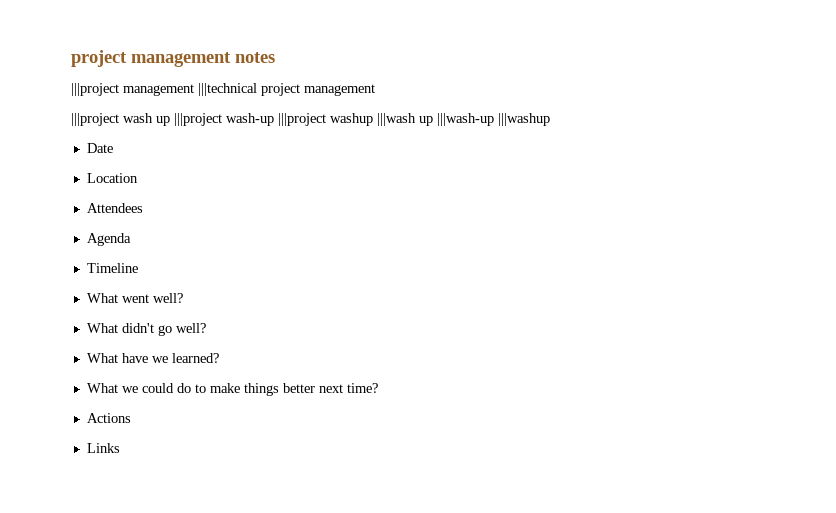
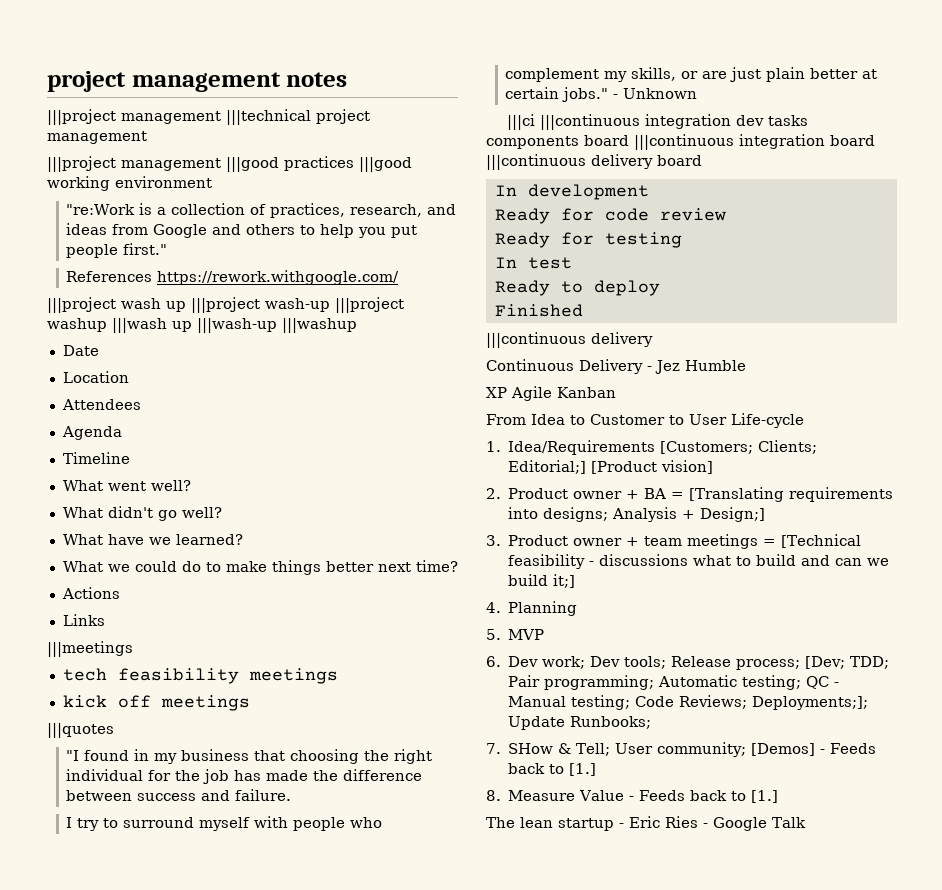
(375, 90) none -> [47,156,412,172] [47,176,212,191] [66,203,457,218] [66,223,418,238] [66,243,168,258] [66,270,400,285] // |||project management |||good practices |||good working environment // "re:Work is a collection of practices, research, and ideas from Google and others to help you put people first." // References https://rework.withgoogle.com/
(120, 448) none -> [47,641,133,657] [62,668,338,684] [62,695,250,711] [47,723,114,738] [66,749,433,764] [66,769,423,784] [66,789,292,801] [66,816,383,831] [505,67,878,82] [505,87,698,102] [506,114,808,130] [486,134,875,150] [486,154,702,170] [494,184,649,200] [494,208,726,224] [494,232,682,248] [494,257,572,269] [494,280,660,296] [494,304,583,317] [486,332,653,348] [486,359,746,374] [486,386,616,401] [486,413,804,428] [486,440,818,455] [508,460,714,474] [486,487,894,502] [508,507,766,522] [486,534,862,549] [508,554,890,569] [508,574,576,588] [486,601,578,616] [486,629,545,640] [486,656,890,670] [508,675,840,690] [508,695,869,710] [508,716,652,730] [486,742,877,757] [508,763,597,776] [486,790,779,803] [486,816,806,831] // |||meetings // tech feasibility meetings // kick off meetings // |||quotes // "I found in my business that choosing the right individual for the job has made the difference between success and failure. // I try to surround myself with people who complement my skills, or are just plain better at certain jobs." - Unknown // |||ci |||continuous integration dev tasks components board |||continuous integration board |||continuous delivery board // In development // Ready for code review // Ready for testing // In test // Ready to deploy // Finished // |||continuous delivery // Continuous Delivery - Jez Humble // XP Agile Kanban // From Idea to Customer to User Life-cycle // 1. Idea/Requirements [Customers; Clients; Editorial;] [Product vision] // 2. Product owner + BA = [Translating requirements into designs; Analysis + Design;] // 3. Product owner + team meetings = [Technical feasibility - discussions what to build and can we build it;] // 4. Planning // 5. MVP // 6. Dev work; Dev tools; Release process; [Dev; TDD; Pair programming; Automatic testing; QC - Manual testing; Code Reviews; Deployments;]; Update Runbooks; // 7. SHow & Tell; User community; [Demos] - Feeds back to [1.] // 8. Measure Value - Feeds back to [1.] // The lean startup - Eric Ries - Google Talk

